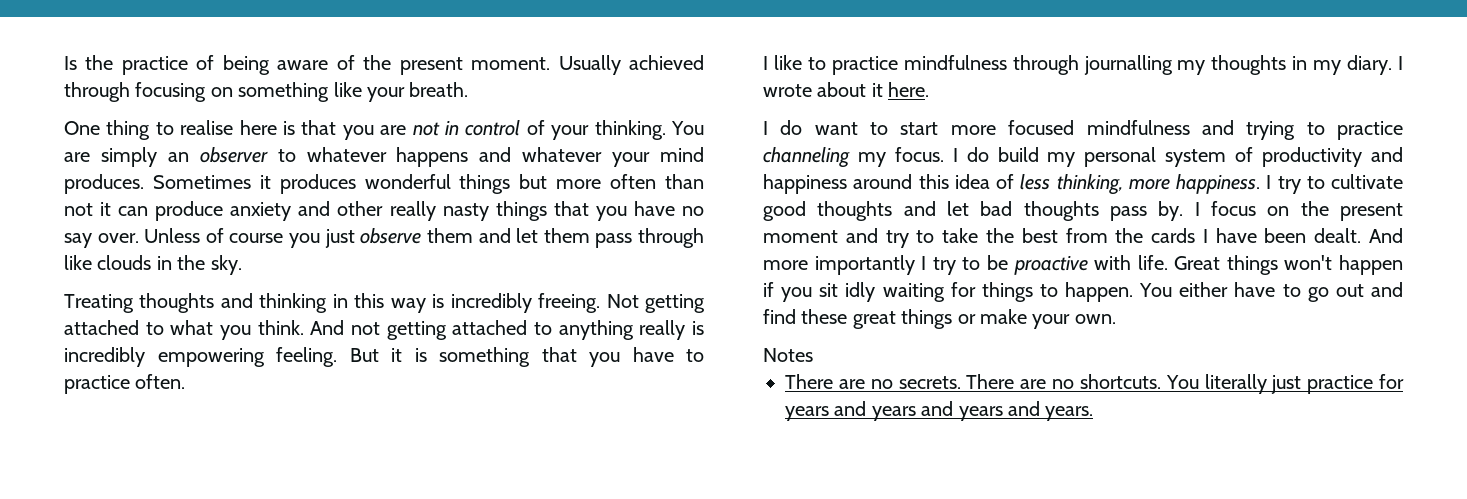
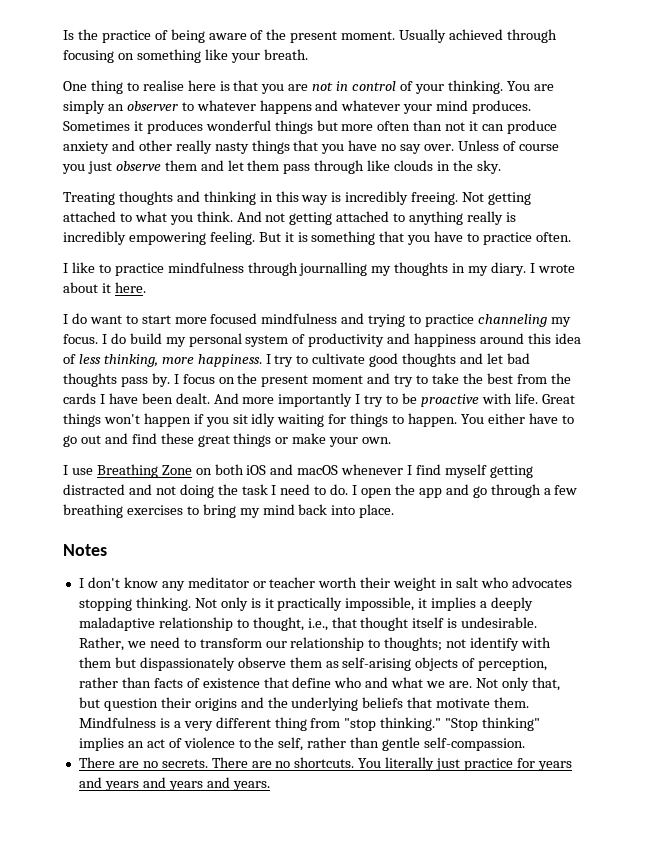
[763,348,813,362] Notes -> [63,464,533,478] [63,484,578,498] [63,504,395,518] [63,544,107,556] [78,577,572,591] [78,597,534,611] [78,617,538,631] [78,637,552,651] [78,657,548,671] [78,677,560,691] [78,697,530,711] [78,717,541,731] [78,737,526,751] I use Breathing Zone on both iOS and macOS whenever I find myself getting distracted and not doing the task I need to do. I open the app and go through a few breathing exercises to bring my mind back into place. // Notes // I don't know any meditator or teacher worth their weight in salt who advocates stopping thinking. Not only is it practically impossible, it implies a deeply maladaptive relationship to thought, i.e., that thought itself is undesirable. Rather, we need to transform our relationship to thoughts; not identify with them but dispassionately observe them as self-arising objects of perception, rather than facts of existence that define who and what we are. Not only that, but question their origins and the underlying beliefs that motivate them. Mindfulness is a very different thing from "stop thinking." "Stop thinking" implies an act of violence to the self, rather than gentle self-compassion.

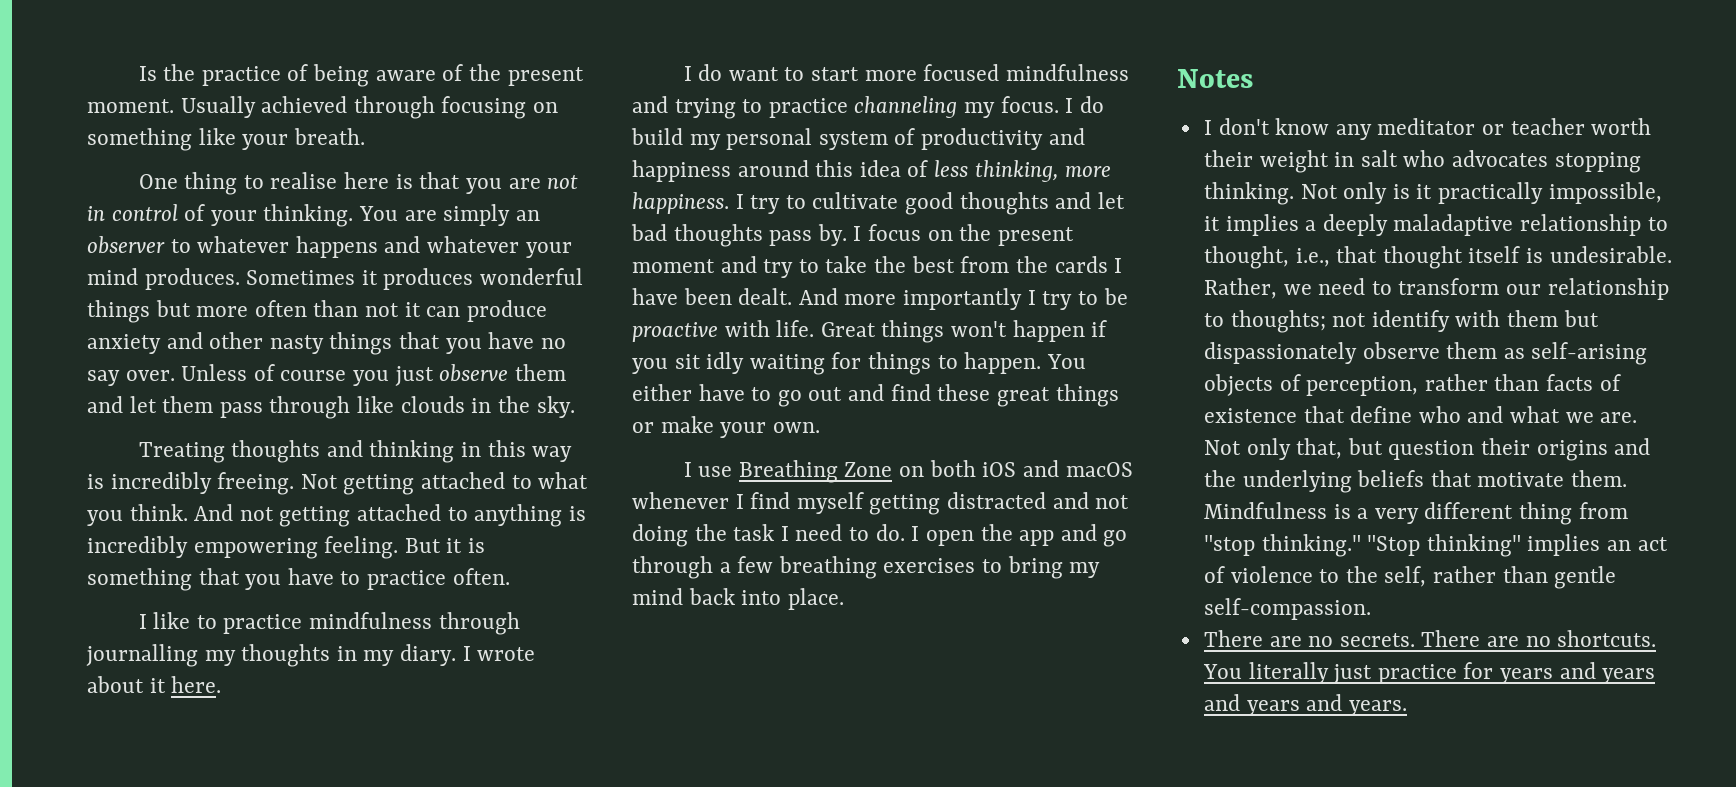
[175,140,212,154] really -> (264, 340) none
[467,211,504,225] really -> (563, 515) none

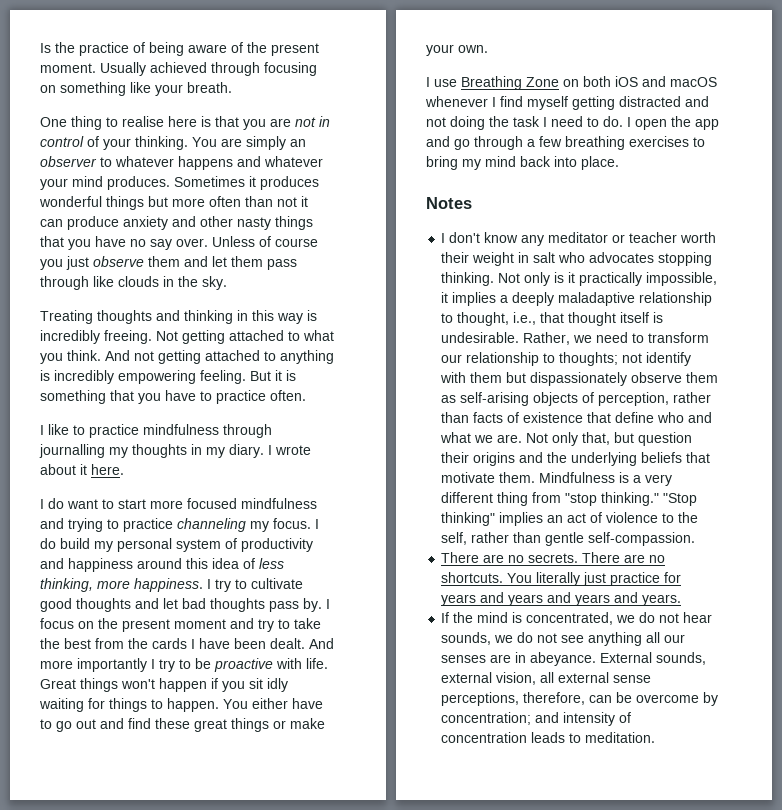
(1407, 708) none -> [441,612,713,625] [441,632,686,646] [441,652,707,666] [441,672,652,685] [441,692,719,706] [441,712,632,726] [441,732,656,743] // If the mind is concentrated, we do not hear sounds, we do not see anything all our senses are in abeyance. External sounds, external vision, all external sense perceptions, therefore, can be overcome by concentration; and intensity of concentration leads to meditation.

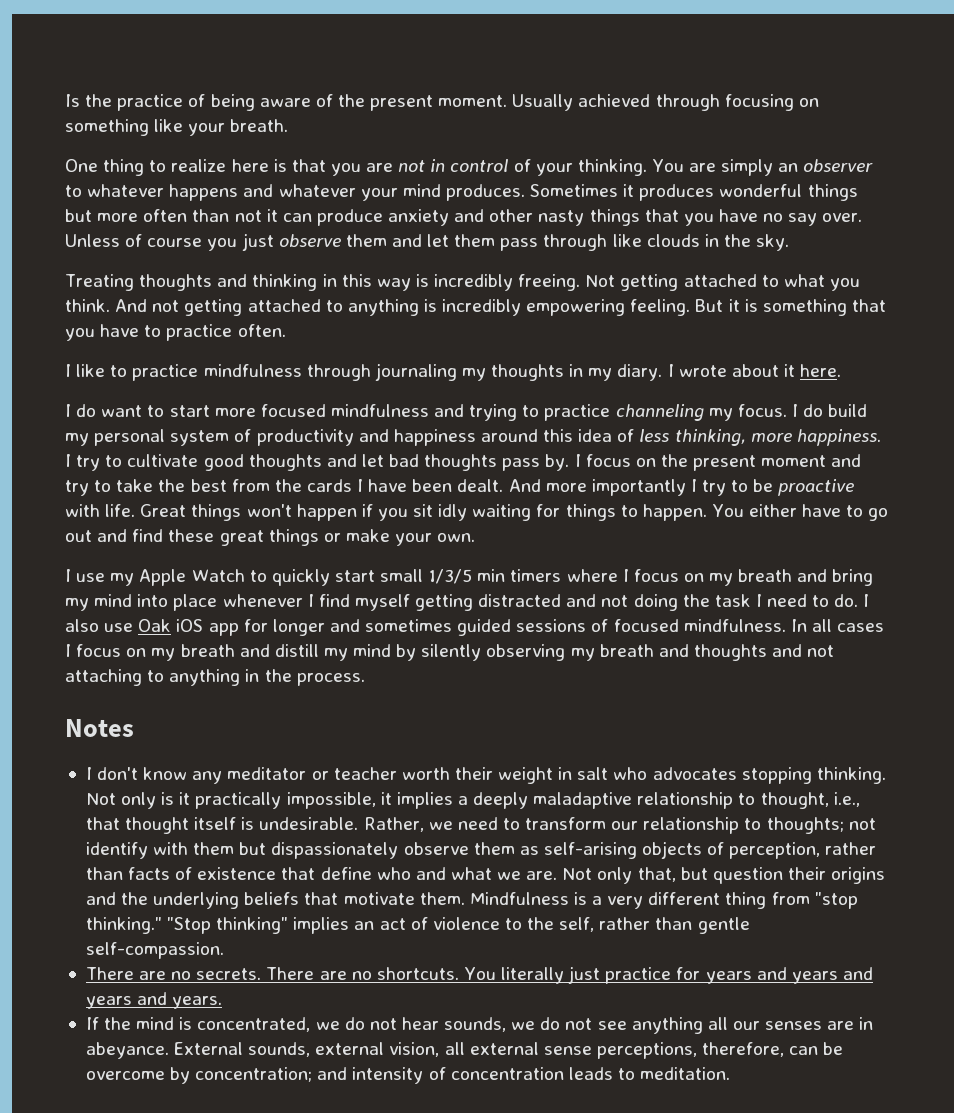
[122,116,164,127] realise -> [171,159,227,172] realize
[39,444,105,458] journalling -> [374,363,457,381] journaling
[461,76,717,90] Breathing Zone on both iOS and macOS -> [110,569,874,586] [65,594,218,611] my Apple Watch to quickly start small 1/3/5 min timers where I focus on my breath and bring my mind into place
[635,116,719,130] [426,136,705,150] [426,156,619,170] open the app and go through a few breathing exercises to bring my mind back into place. -> [65,619,885,636] [65,644,835,661] [65,669,365,686] also use Oak iOS app for longer and sometimes guided sessions of focused mindfulness. In all cases I focus on my breath and distill my mind by silently observing my breath and thoughts and not attaching to anything in the process.

